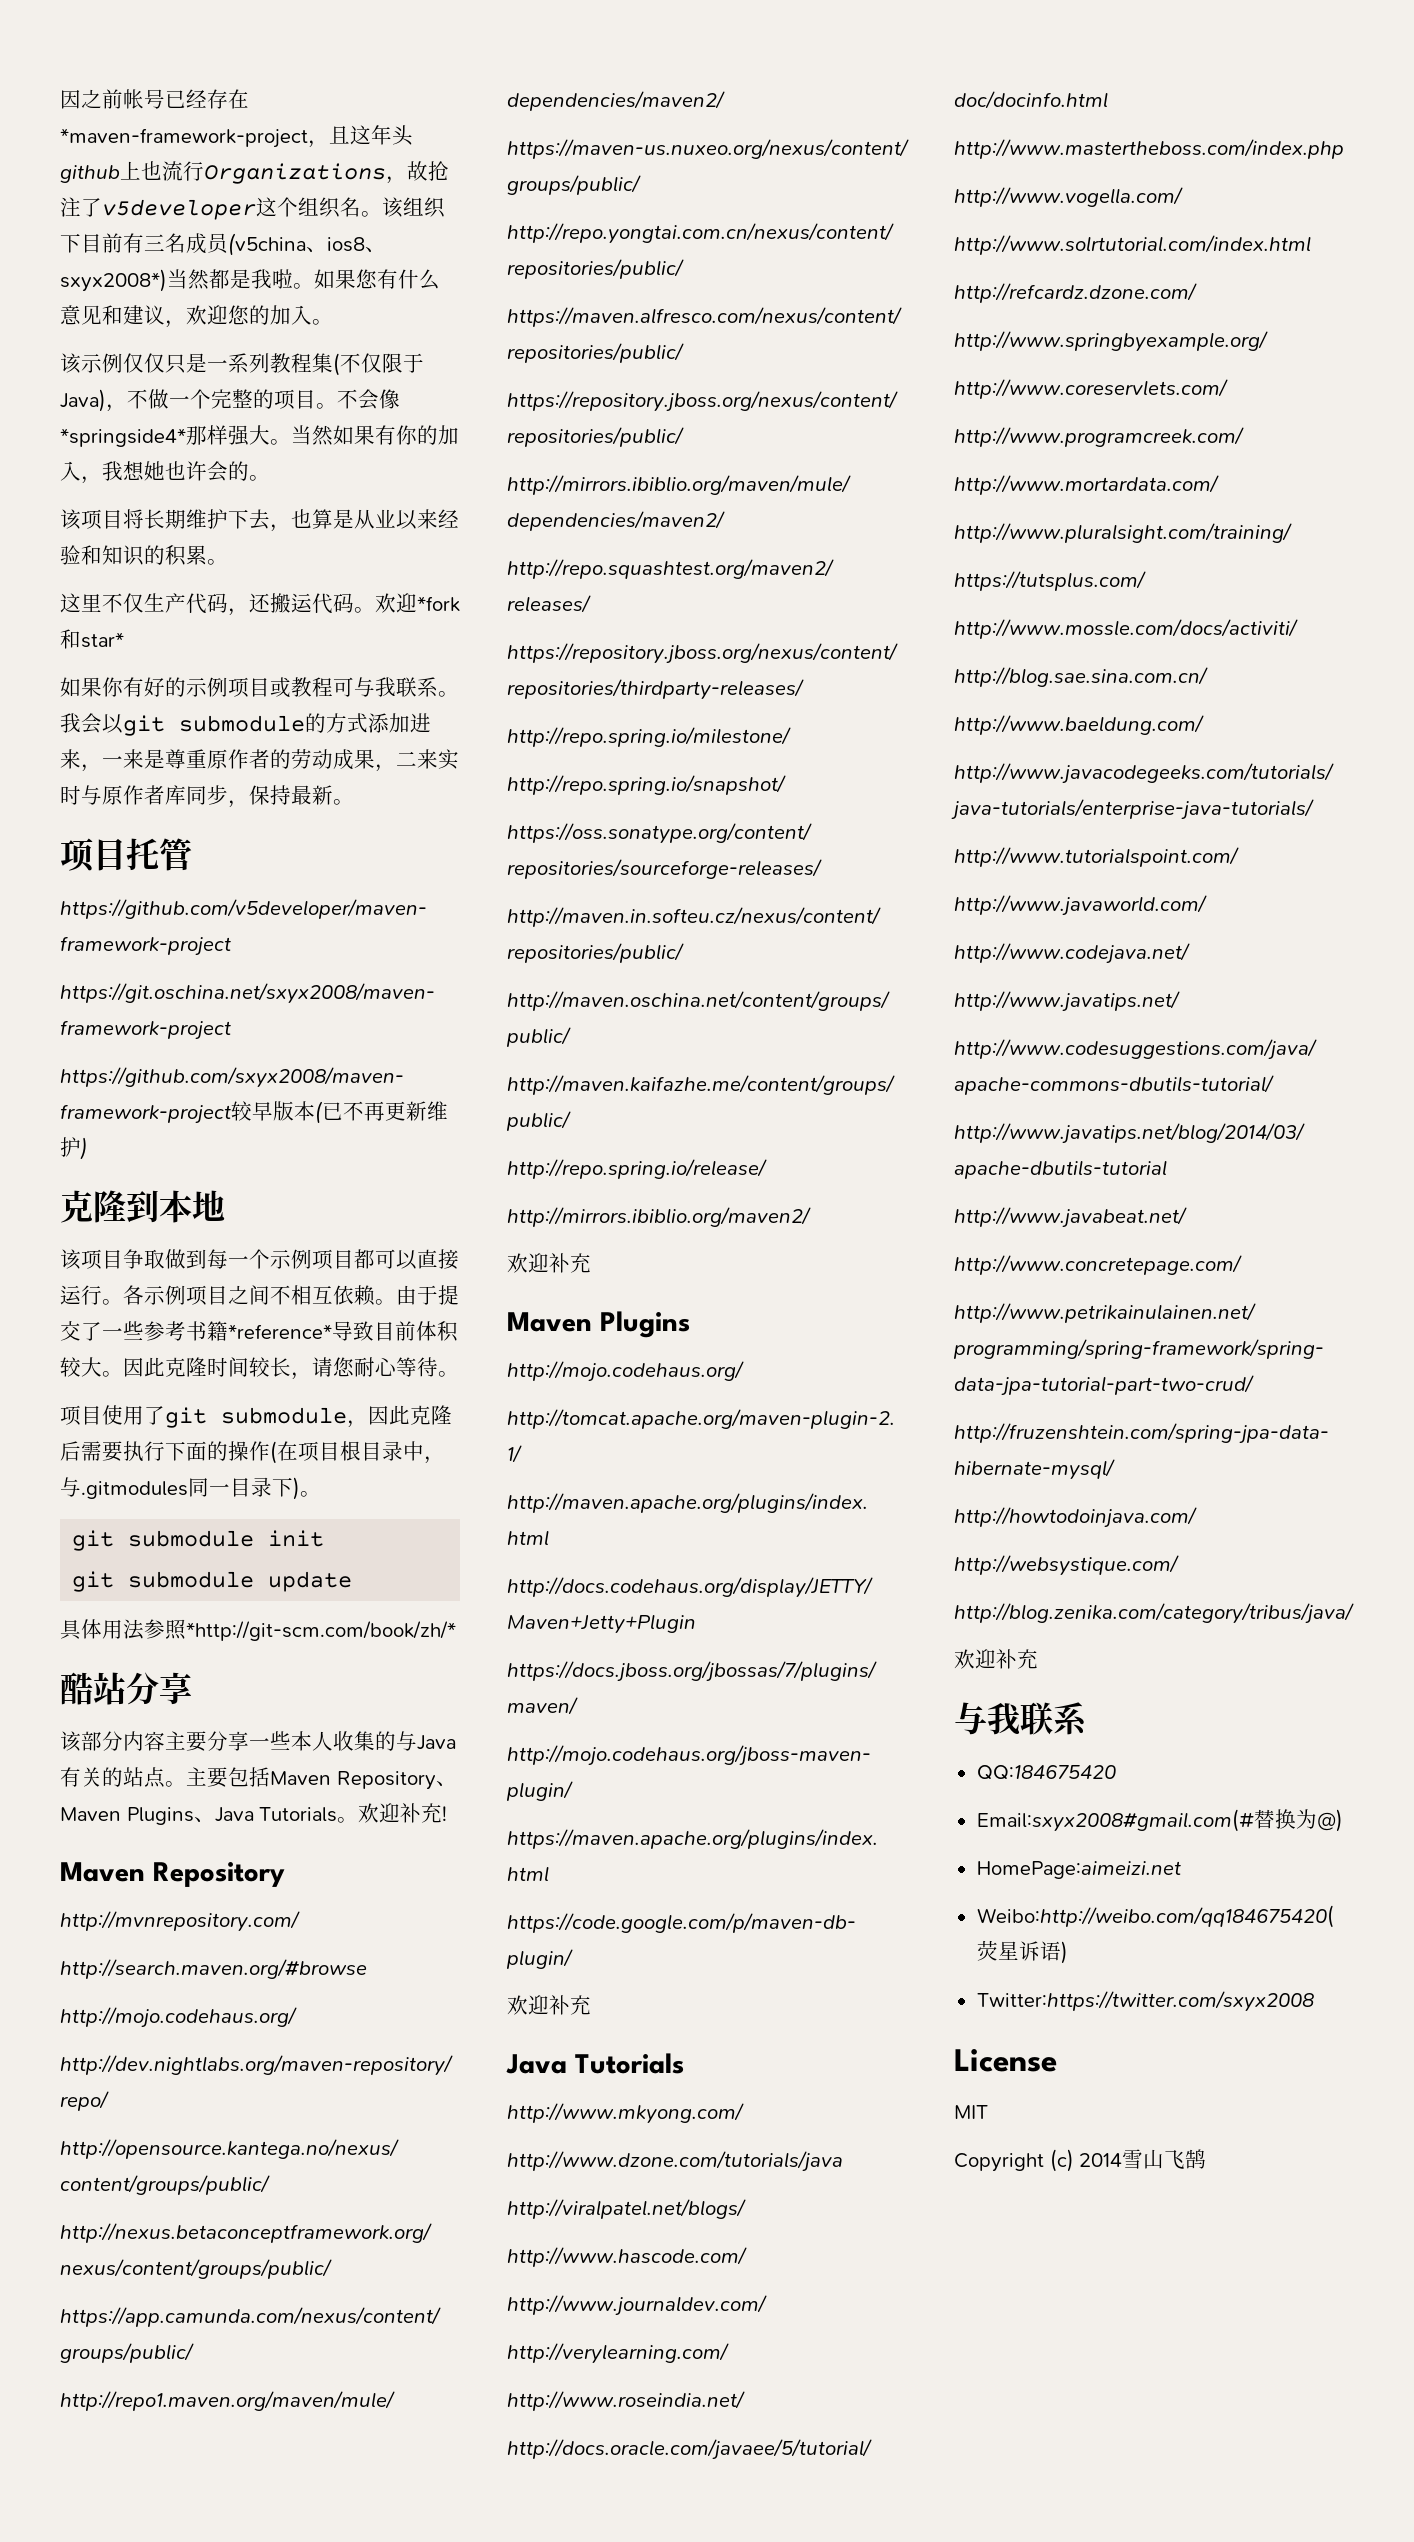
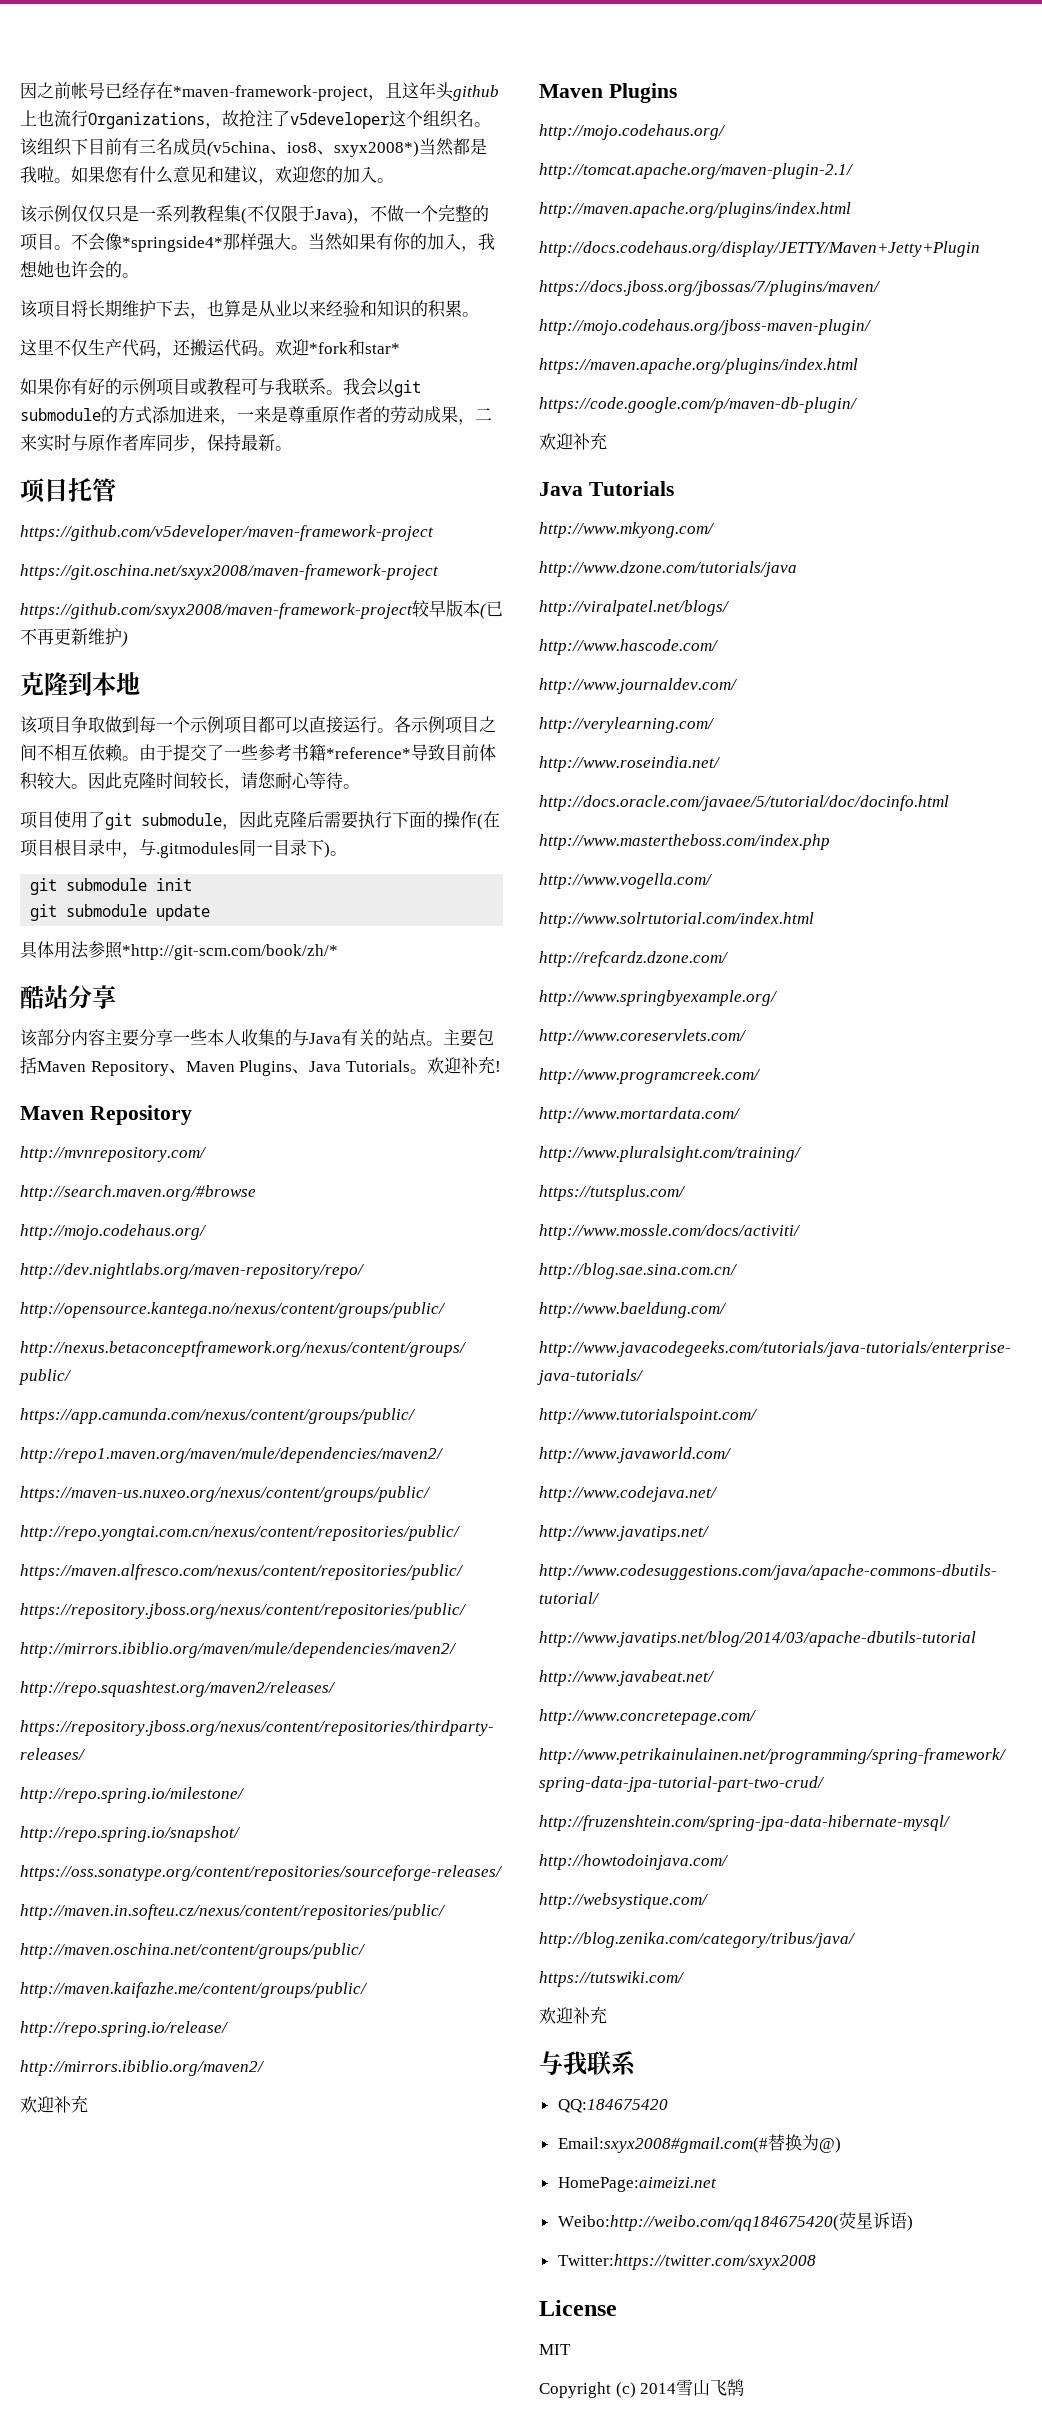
(1354, 1613) none -> [539,1971,685,1987] // https://tutswiki.com/

